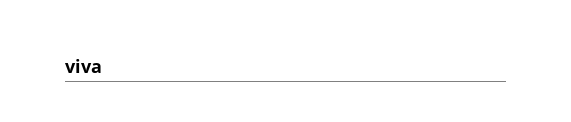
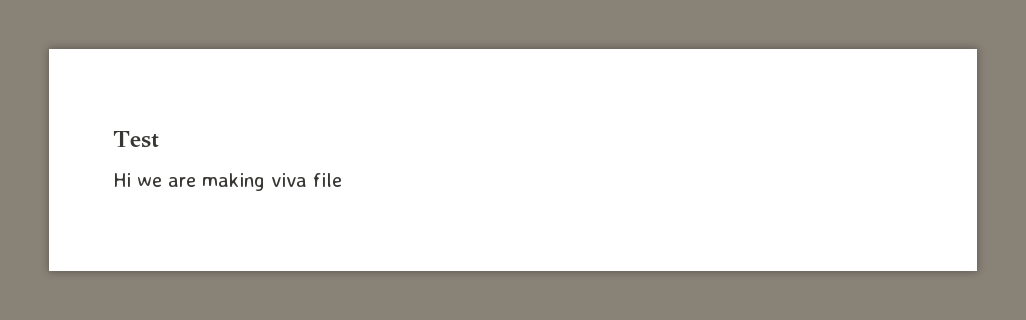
[65,59,102,73] viva -> [113,131,159,148] [113,173,342,191] Test // Hi we are making viva file

